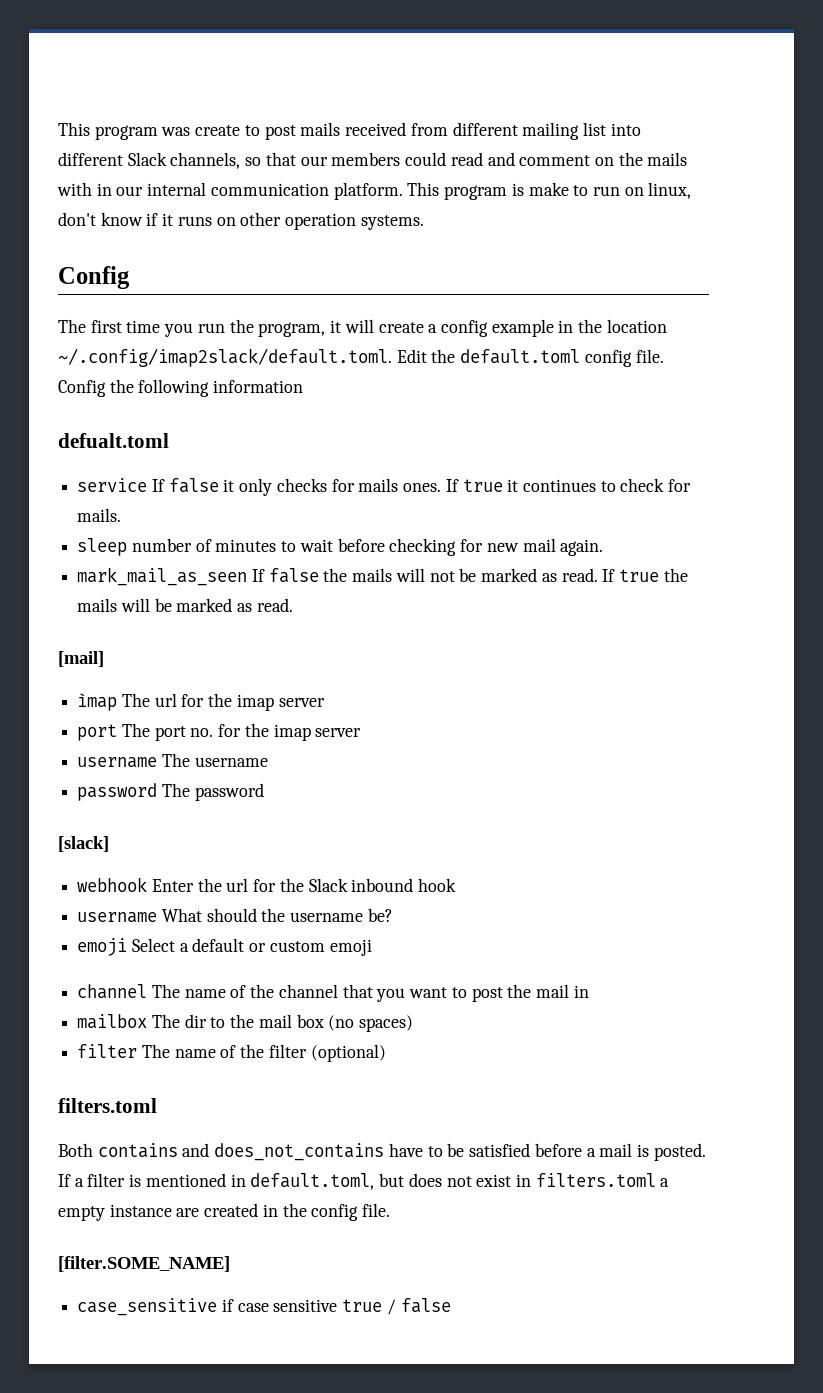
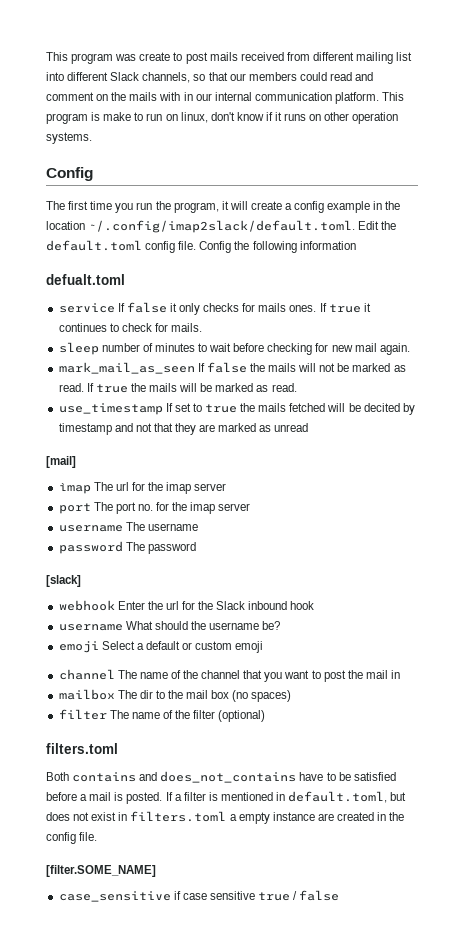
(293, 605) none -> [58,403,415,415] [58,423,309,435] // use_timestamp If set to true the mails fetched will be decited by timestamp and not that they are marked as unread

